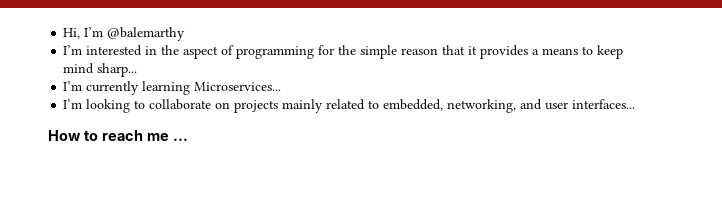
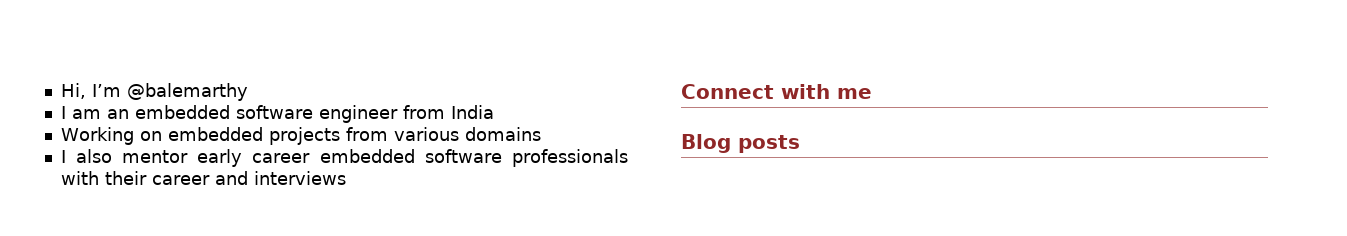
[63,45,624,59] [63,63,138,77] [63,81,282,95] [63,99,636,113] [48,130,143,141] I’m interested in the aspect of programming for the simple reason that it provides a means to keep mind sharp... // I’m currently learning Microservices... // I’m looking to collaborate on projects mainly related to embedded, networking, and user interfaces... // How to reach -> [60,105,494,123] [60,127,541,145] [60,149,628,167] [60,171,346,185] [681,84,830,99] I am an embedded software engineer from India // Working on embedded projects from various domains // I also mentor early career embedded software professionals with their career and interviews // Connect with
[172,138,188,141] ... -> [681,134,800,153] // Blog posts

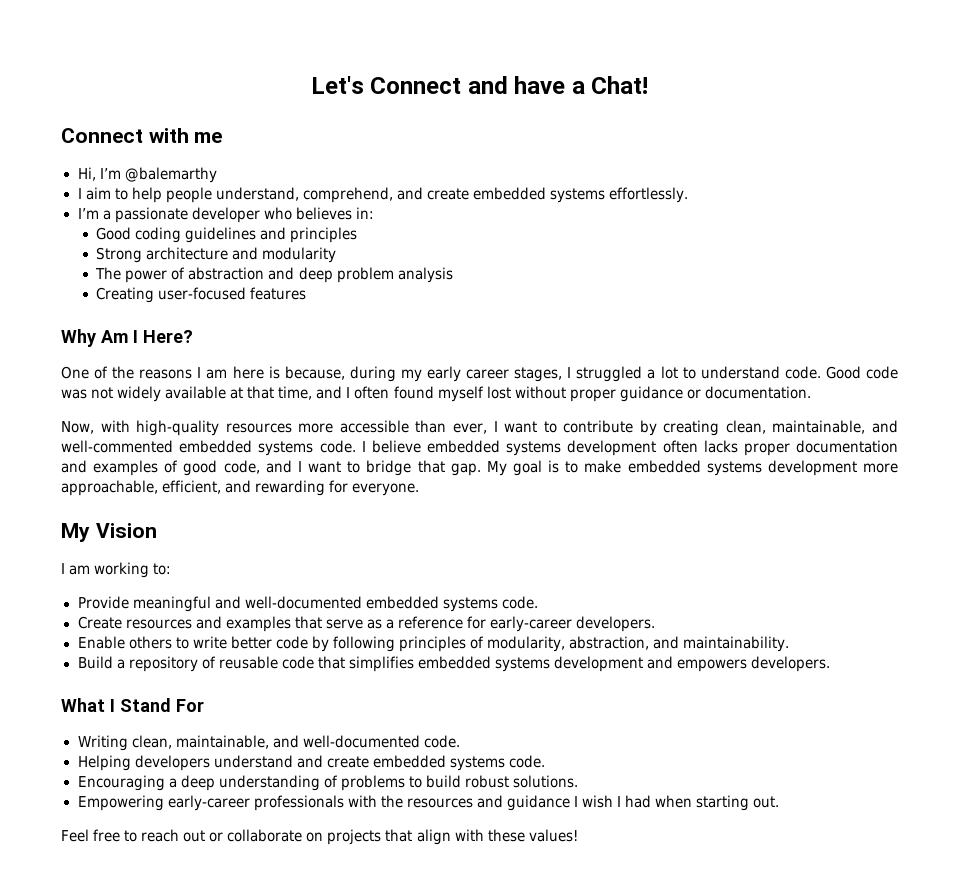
[60,83,248,101] [60,105,494,123] [60,127,541,145] [60,149,628,167] [60,171,346,185] [681,84,872,99] [681,134,800,153] Hi, I’m @balemarthy // I am an embedded software engineer from India // Working on embedded projects from various domains // I also mentor early career embedded software professionals with their career and interviews // Connect with me // Blog posts -> [310,76,649,94] [61,128,223,143] [77,167,217,183] [77,187,689,203] [77,207,374,223] [96,227,358,243] [96,247,337,263] [95,267,453,283] [96,287,307,303] [61,329,193,347] [61,366,899,382] [61,386,811,402] [61,420,898,436] [61,440,898,456] [61,460,898,476] [61,480,420,496] [61,523,157,542] [61,562,172,578] [77,596,538,612] [77,616,656,632] [77,636,790,652] [77,656,831,672] [61,698,204,712] [77,735,460,751] [77,755,545,771] [77,775,578,791] [77,795,780,811] [61,829,578,845] Let's Connect and have a Chat! // Connect with me // Hi, I’m @balemarthy // I aim to help people understand, comprehend, and create embedded systems effortlessly. // I’m a passionate developer who believes in: // Good coding guidelines and principles // Strong architecture and modularity // The power of abstraction and deep problem analysis // Creating user-focused features // Why Am I Here? // One of the reasons I am here is because, during my early career stages, I struggled a lot to understand code. Good code was not widely available at that time, and I often found myself lost without proper guidance or documentation. // Now, with high-quality resources more accessible than ever, I want to contribute by creating clean, maintainable, and well-commented embedded systems code. I believe embedded systems development often lacks proper documentation and examples of good code, and I want to bridge that gap. My goal is to make embedded systems development more approachable, efficient, and rewarding for everyone. // My Vision // I am working to: // Provide meaningful and well-documented embedded systems code. // Create resources and examples that serve as a reference for early-career developers. // Enable others to write better code by following principles of modularity, abstraction, and maintainability. // Build a repository of reusable code that simplifies embedded systems development and empowers developers. // What I Stand For // Writing clean, maintainable, and well-documented code. // Helping developers understand and create embedded systems code. // Encouraging a deep understanding of problems to build robust solutions. // Empowering early-career professionals with the resources and guidance I wish I had when starting out. // Feel free to reach out or collaborate on projects that align with these values!

